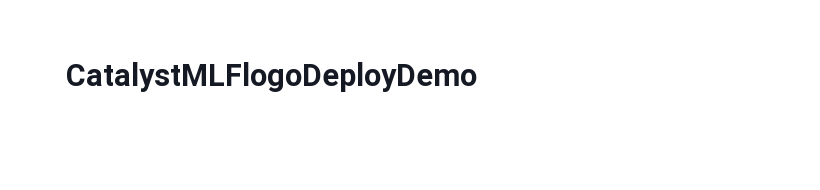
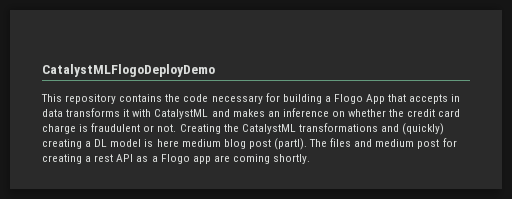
(477, 77) none -> [41,93,461,104] [42,108,461,119] [42,123,445,135] [42,138,457,150] [42,154,311,164] // This repository contains the code necessary for building a Flogo App that accepts in data transforms it with CatalystML and makes an inference on whether the credit card charge is fraudulent or not. Creating the CatalystML transformations and (quickly) creating a DL model is here medium blog post (partI). The files and medium post for creating a rest API as a Flogo app are coming shortly.

